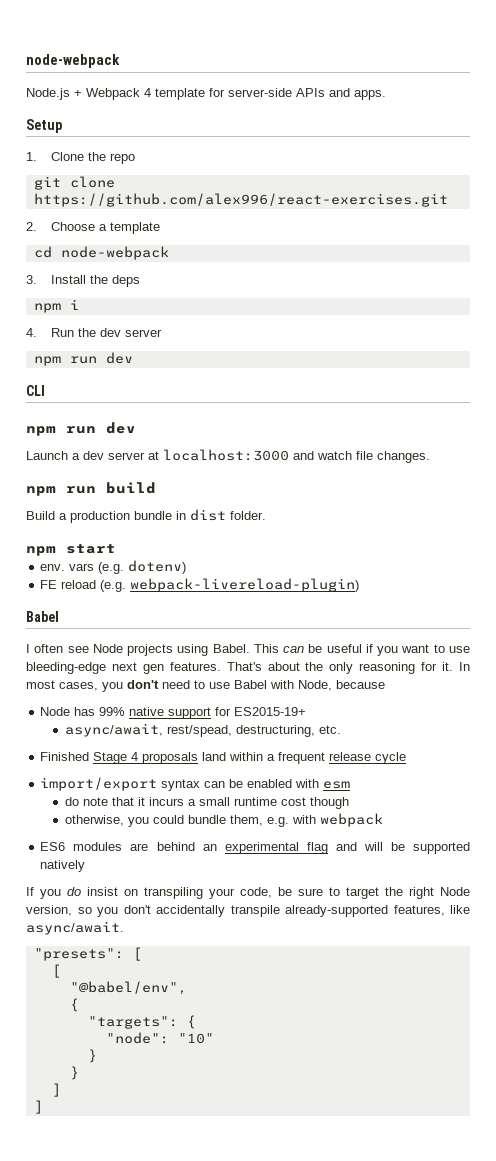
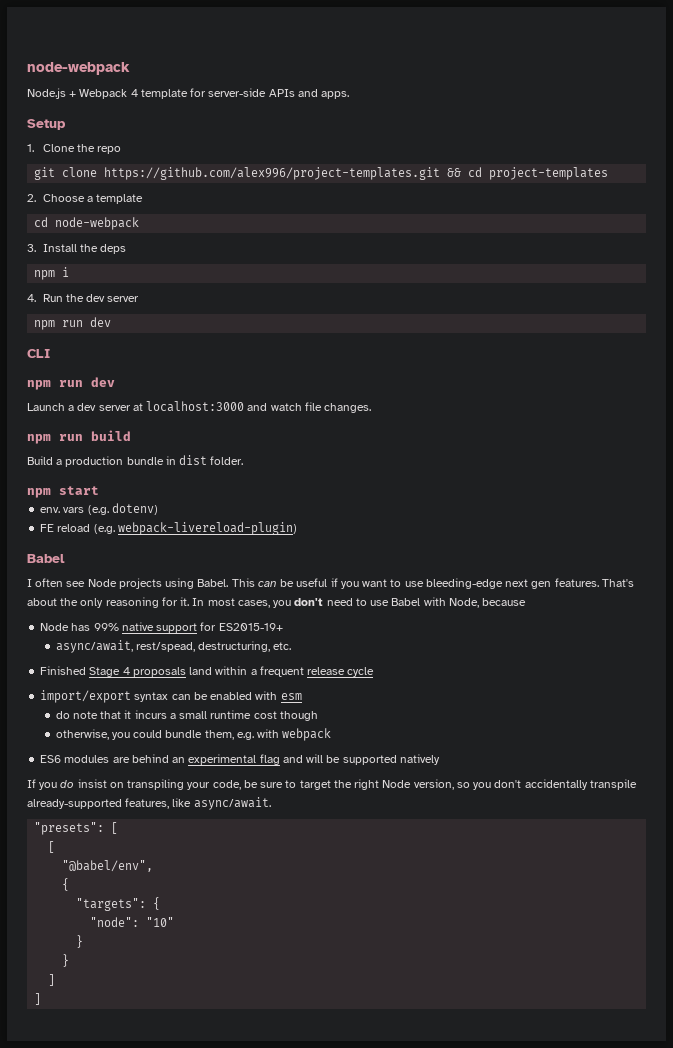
[33,193,448,207] https://github.com/alex996/react-exercises.git -> [104,167,609,180] https://github.com/alex996/project-templates.git && cd project-templates

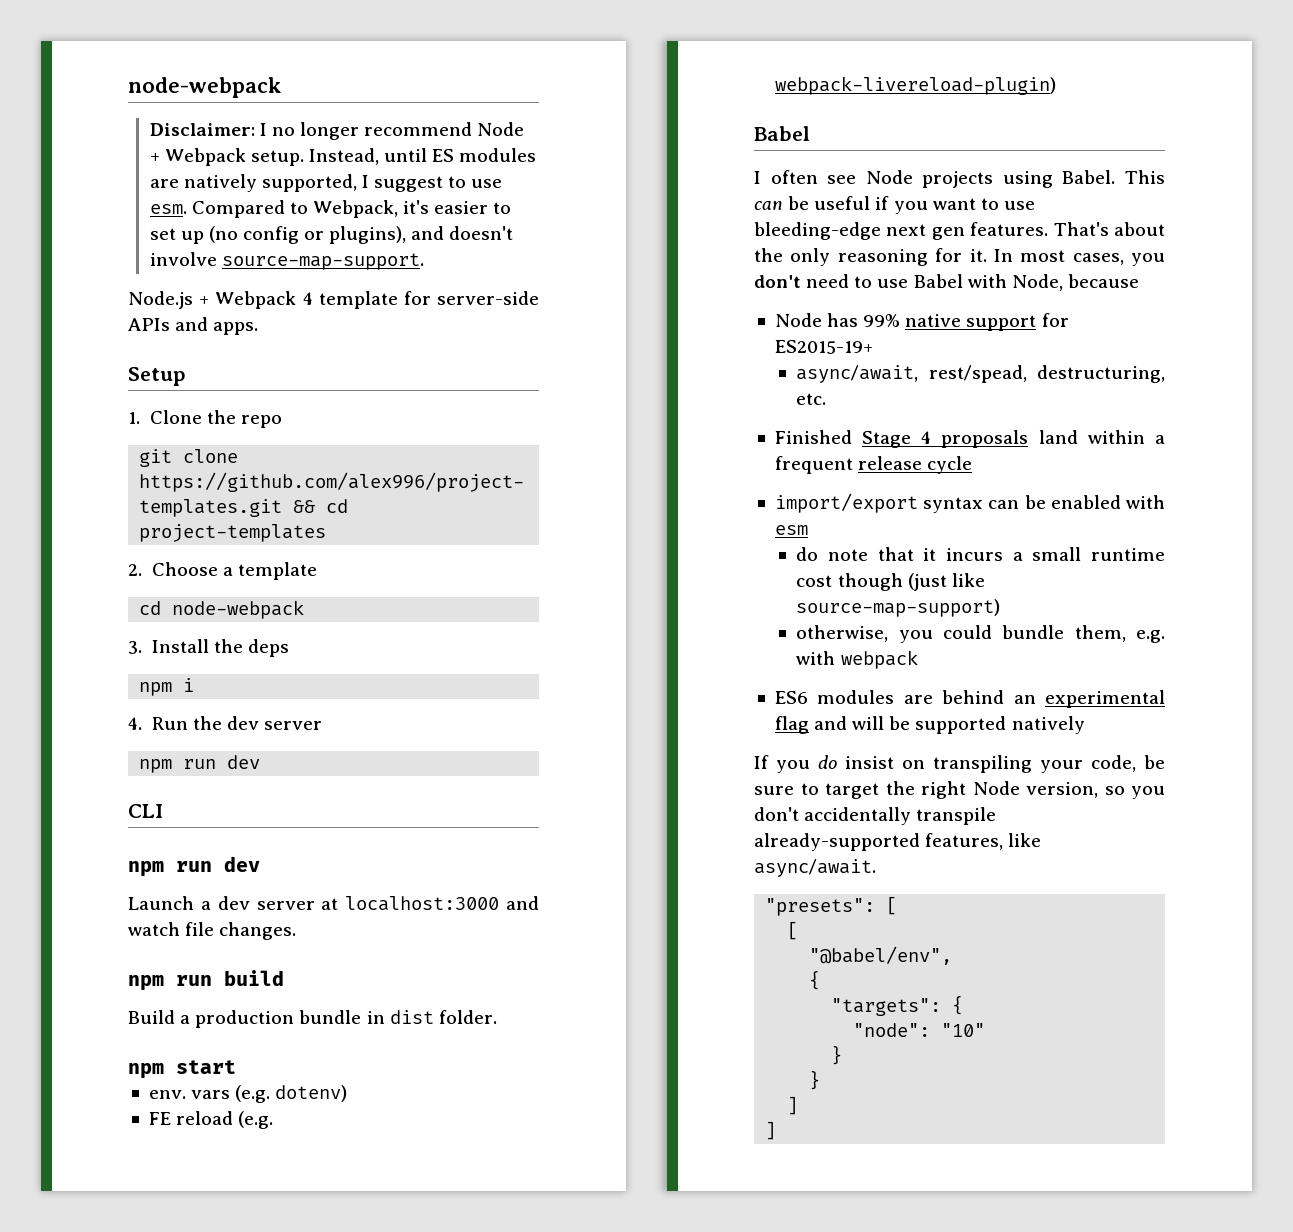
[27,62,130,75] node-webpack -> [128,77,281,98] [149,122,525,140] [149,148,537,166] [149,174,503,192] [149,200,512,218] [149,226,514,244] [149,252,424,270] node-webpack // Disclaimer: I no longer recommend Node + Webpack setup. Instead, until ES modules are natively supported, I suggest to use esm. Compared to Webpack, it's easier to set up (no config or plugins), and doesn't involve source-map-support.
(318, 716) none -> [907,573,985,591] [796,599,1001,617] (just like source-map-support)

